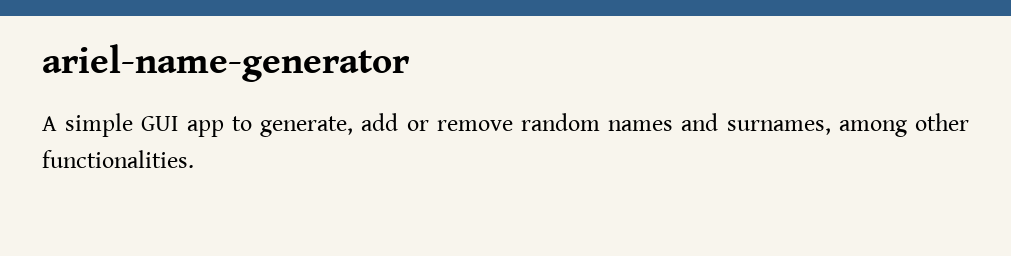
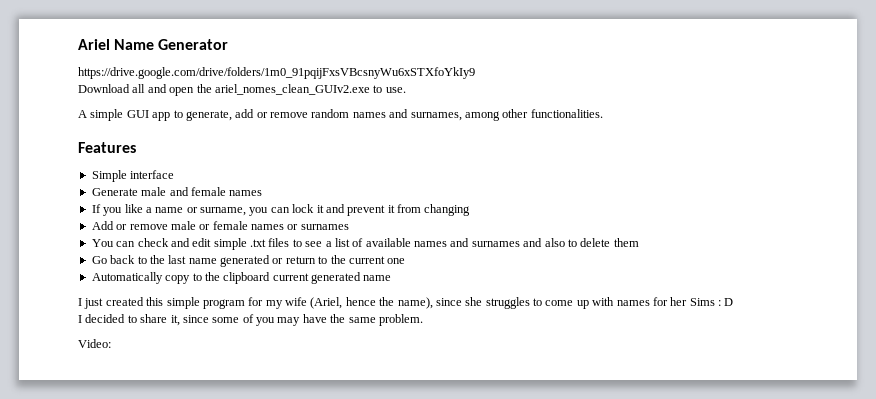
[42,44,409,82] ariel-name-generator -> [78,39,229,50] [78,67,475,79] [78,84,406,96] Ariel Name Generator // https://drive.google.com/drive/folders/1m0_91pqijFxsVBcsnyWu6xSTXfoYkIy9 // Download all and open the ariel_nomes_clean_GUIv2.exe to use.
(194, 159) none -> [78,142,136,153] [91,170,175,182] [91,187,263,196] [91,204,471,216] [91,221,349,230] [91,238,639,250] [91,255,406,267] [91,272,392,284] [78,297,734,309] [78,314,423,326] [78,339,111,348] // Features // Simple interface // Generate male and female names // If you like a name or surname, you can lock it and prevent it from changing // Add or remove male or female names or surnames // You can check and edit simple .txt files to see a list of available names and surnames and also to delete them // Go back to the last name generated or return to the current one // Automatically copy to the clipboard current generated name // I just created this simple program for my wife (Ariel, hence the name), since she struggles to come up with names for her Sims : D // I decided to share it, since some of you may have the same problem. // Video:

